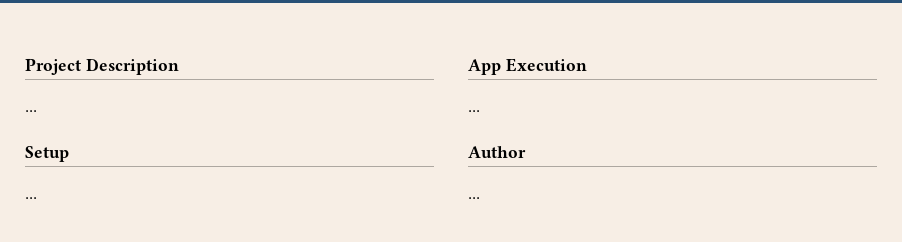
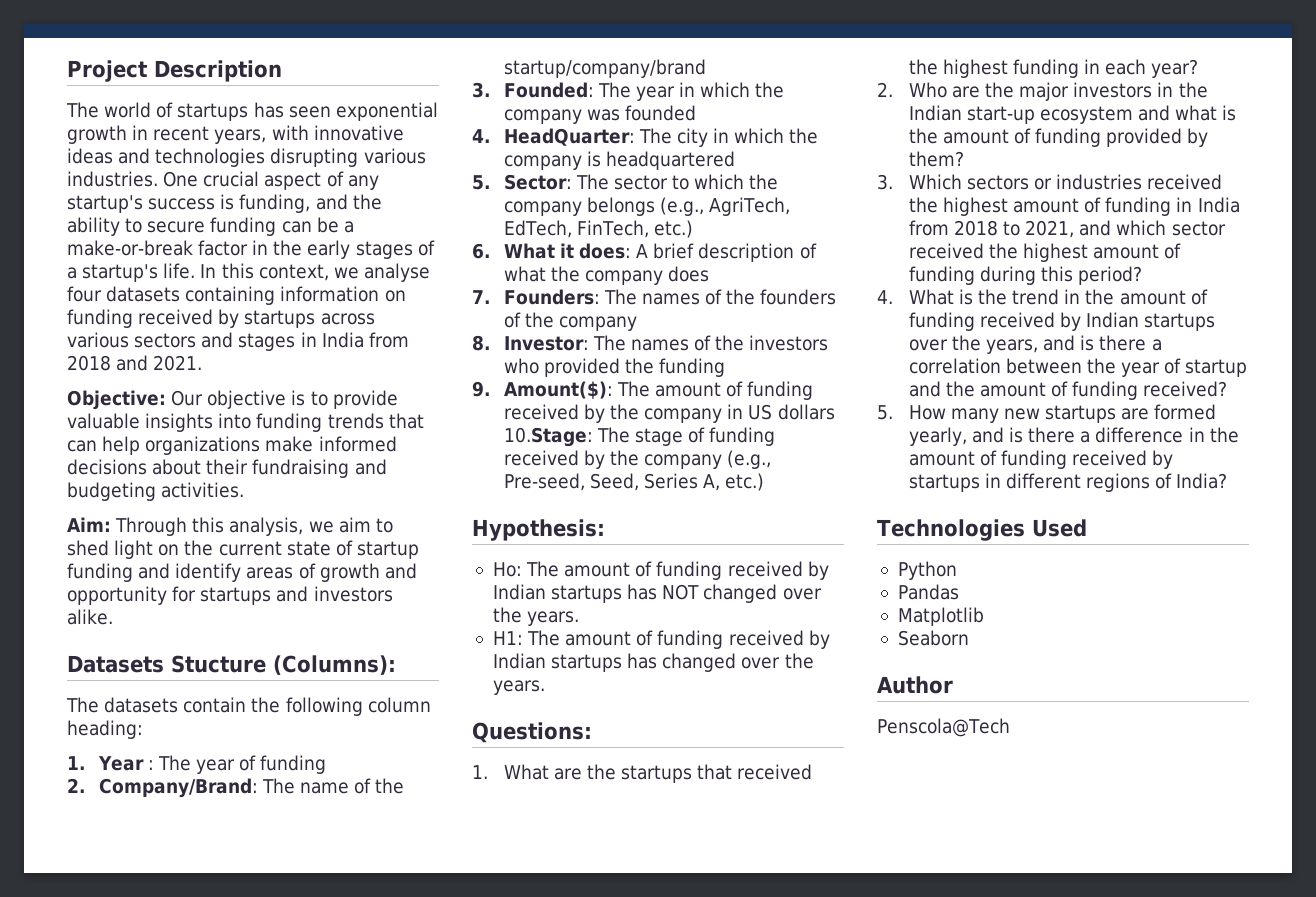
[25,110,37,112] [25,146,69,162] [25,197,37,199] [468,58,587,75] [468,110,480,112] ... // Setup // ... // App Execution // ... -> [66,102,438,121] [67,125,404,144] [67,148,426,167] [67,171,379,190] [67,194,382,213] [67,217,354,236] [67,240,435,259] [67,263,430,282] [67,286,406,305] [67,309,375,328] [67,332,409,351] [67,355,203,371] [67,390,398,410] [67,413,424,432] [67,436,397,455] [67,459,387,478] [67,482,245,501] [67,517,393,536] [67,540,419,559] [67,563,417,582] [67,586,393,605] [67,609,113,625] [67,655,396,675] [66,697,431,716] [67,720,143,739] [67,755,327,774] [67,778,405,798] [503,59,706,78] [472,82,785,101] [503,105,696,124] [472,128,819,147] [503,151,735,170] [472,174,779,190] [503,197,791,216] [503,220,693,238] [472,243,817,262] [503,266,710,285] [472,289,837,305] [503,312,637,331] [472,335,829,351] [503,358,726,377] [472,381,814,400] [503,404,835,423] [503,427,776,447] [503,450,772,469] [503,473,765,491] [472,519,605,541] [492,561,829,580] [492,584,822,603] [492,607,580,626] [492,630,830,649] [492,653,814,672] [492,680,545,695] [472,722,592,743] [472,764,813,783] [908,59,1199,78] [877,82,1208,101] [908,105,1237,124] [908,128,1209,147] [908,151,964,167] [877,174,1223,190] [908,197,1240,216] [908,220,1226,238] [908,243,1182,262] [908,266,1143,285] [877,289,1208,305] [908,312,1216,331] [908,335,1162,354] [908,358,1248,377] [908,381,1228,400] [877,404,1217,423] [908,427,1239,446] [908,450,1174,469] [908,473,1228,492] [877,519,1087,541] [897,561,957,580] [897,584,959,600] [897,607,984,626] [897,630,969,646] The world of startups has seen exponential growth in recent years, with innovative ideas and technologies disrupting various industries. One crucial aspect of any startup's success is funding, and the ability to secure funding can be a make-or-break factor in the early stages of a startup's life. In this context, we analyse four datasets containing information on funding received by startups across various sectors and stages in India from 2018 and 2021. // Objective: Our objective is to provide valuable insights into funding trends that can help organizations make informed decisions about their fundraising and budgeting activities. // Aim: Through this analysis, we aim to shed light on the current state of startup funding and identify areas of growth and opportunity for startups and investors alike. // Datasets Stucture (Columns): // The datasets contain the following column heading: // 1. Year : The year of funding // 2. Company/Brand: The name of the startup/company/brand // 3. Founded: The year in which the company was founded // 4. HeadQuarter: The city in which the company is headquartered // 5. Sector: The sector to which the company belongs (e.g., AgriTech, EdTech, FinTech, etc.) // 6. What it does: A brief description of what the company does // 7. Founders: The names of the founders of the company // 8. Investor: The names of the investors who provided the funding // 9. Amount($): The amount of funding received by the company in US dollars 10.Stage: The stage of funding received by the company (e.g., Pre-seed, Seed, Series A, etc.) // Hypothesis: // Ho: The amount of funding received by Indian startups has NOT changed over the years. // H1: The amount of funding received by Indian startups has changed over the years. // Questions: // 1. What are the startups that received the highest funding in each year? // 2. Who are the major investors in the Indian start-up ecosystem and what is the amount of funding provided by them? // 3. Which sectors or industries received the highest amount of funding in India from 2018 to 2021, and which sector received the highest amount of funding during this period? // 4. What is the trend in the amount of funding received by Indian startups over the years, and is there a correlation between the year of startup and the amount of funding received? // 5. How many new startups are formed yearly, and is there a difference in the amount of funding received by startups in different regions of India? // Technologies Used // Python // Pandas // Matplotlib // Seaborn
[468,197,480,199] ... -> [877,718,1010,737] Penscola@Tech

